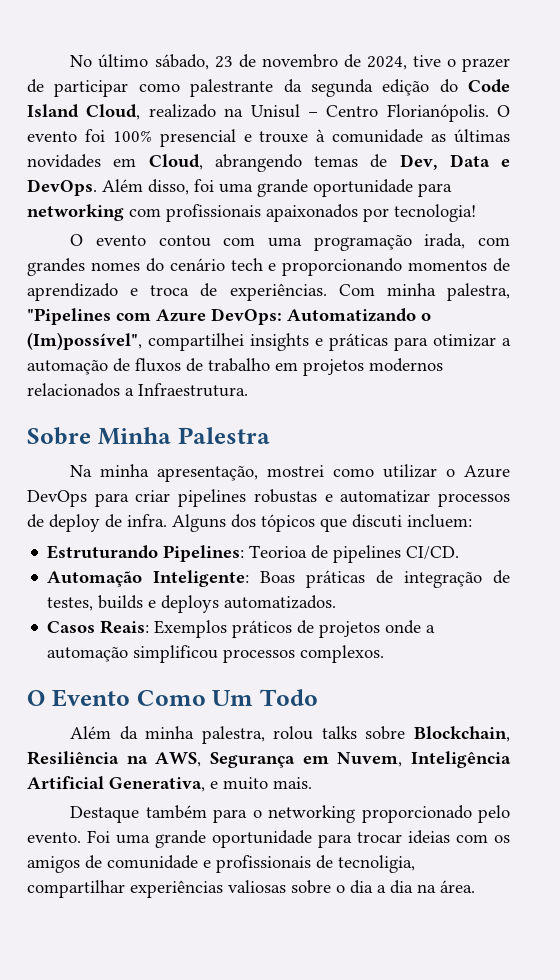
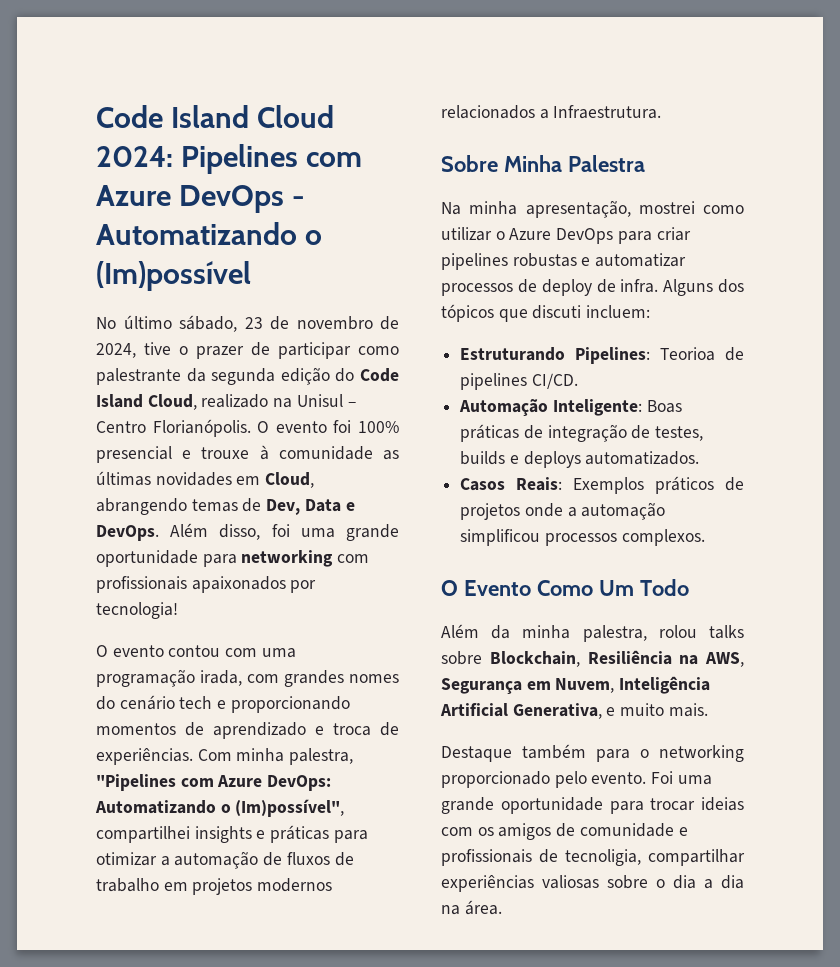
(70, 61) none -> [96,105,335,128] [96,144,363,174] [96,185,306,213] [96,222,323,245] [96,261,251,291] Code Island Cloud 2024: Pipelines com Azure DevOps - Automatizando o (Im)possível //

